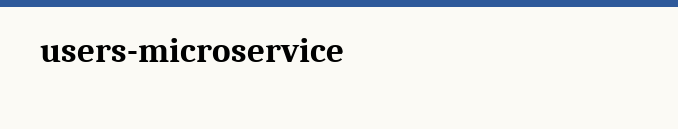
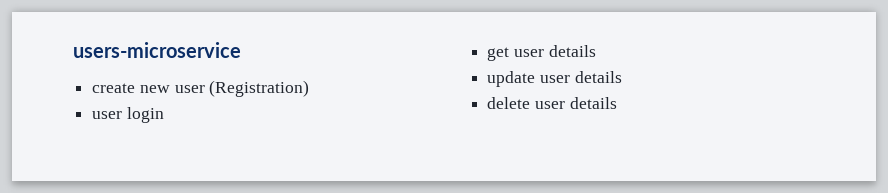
(344, 50) none -> [92,80,310,97] [92,107,164,123] [487,45,596,61] [487,71,622,87] [487,97,617,109] // create new user (Registration) // user login // get user details // update user details // delete user details

